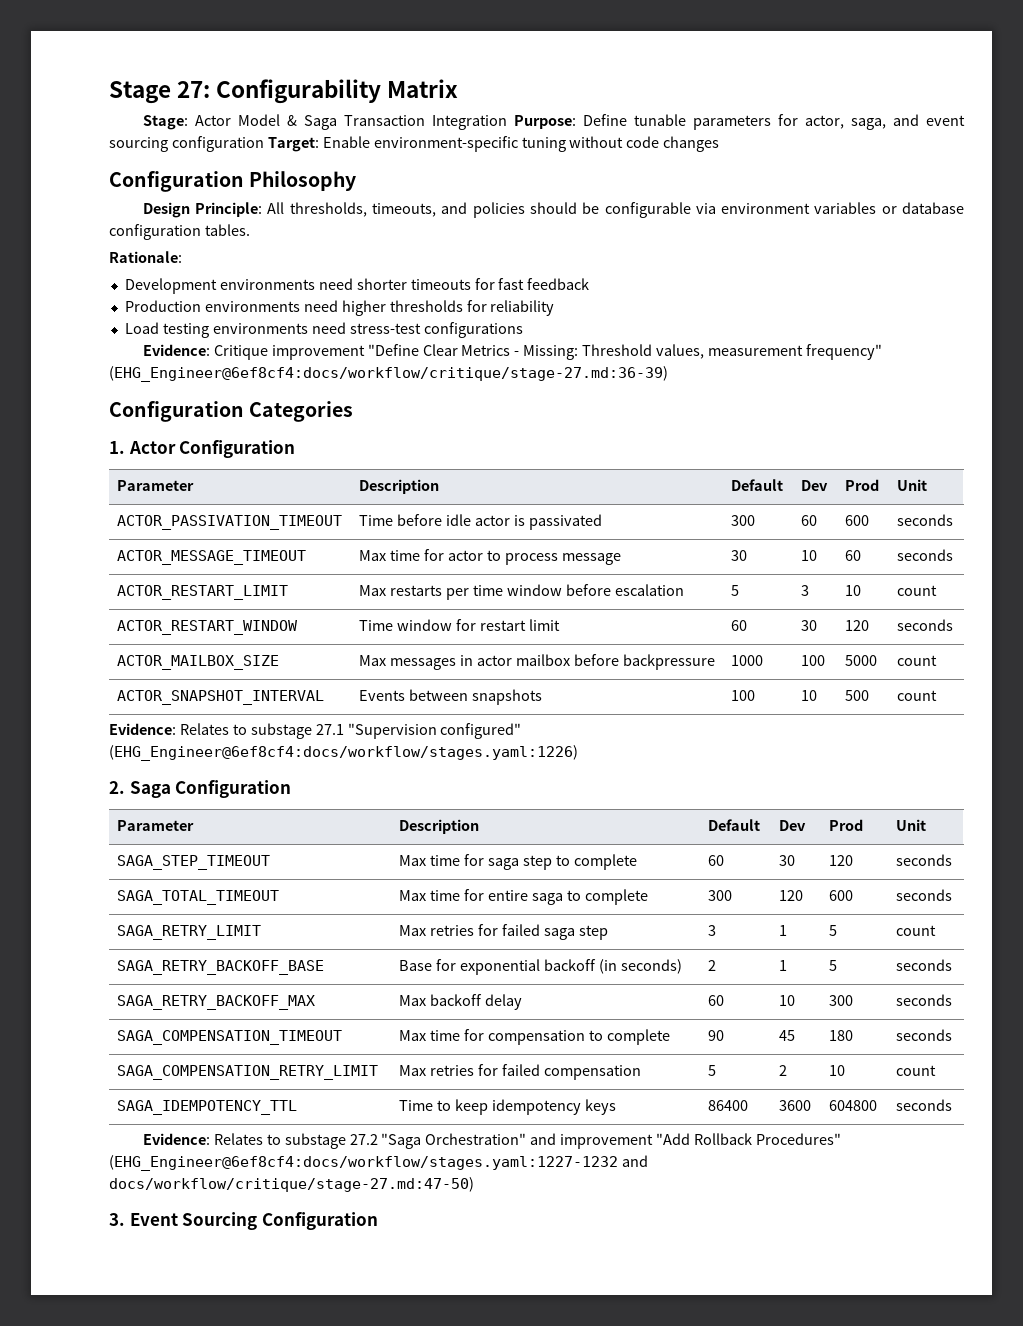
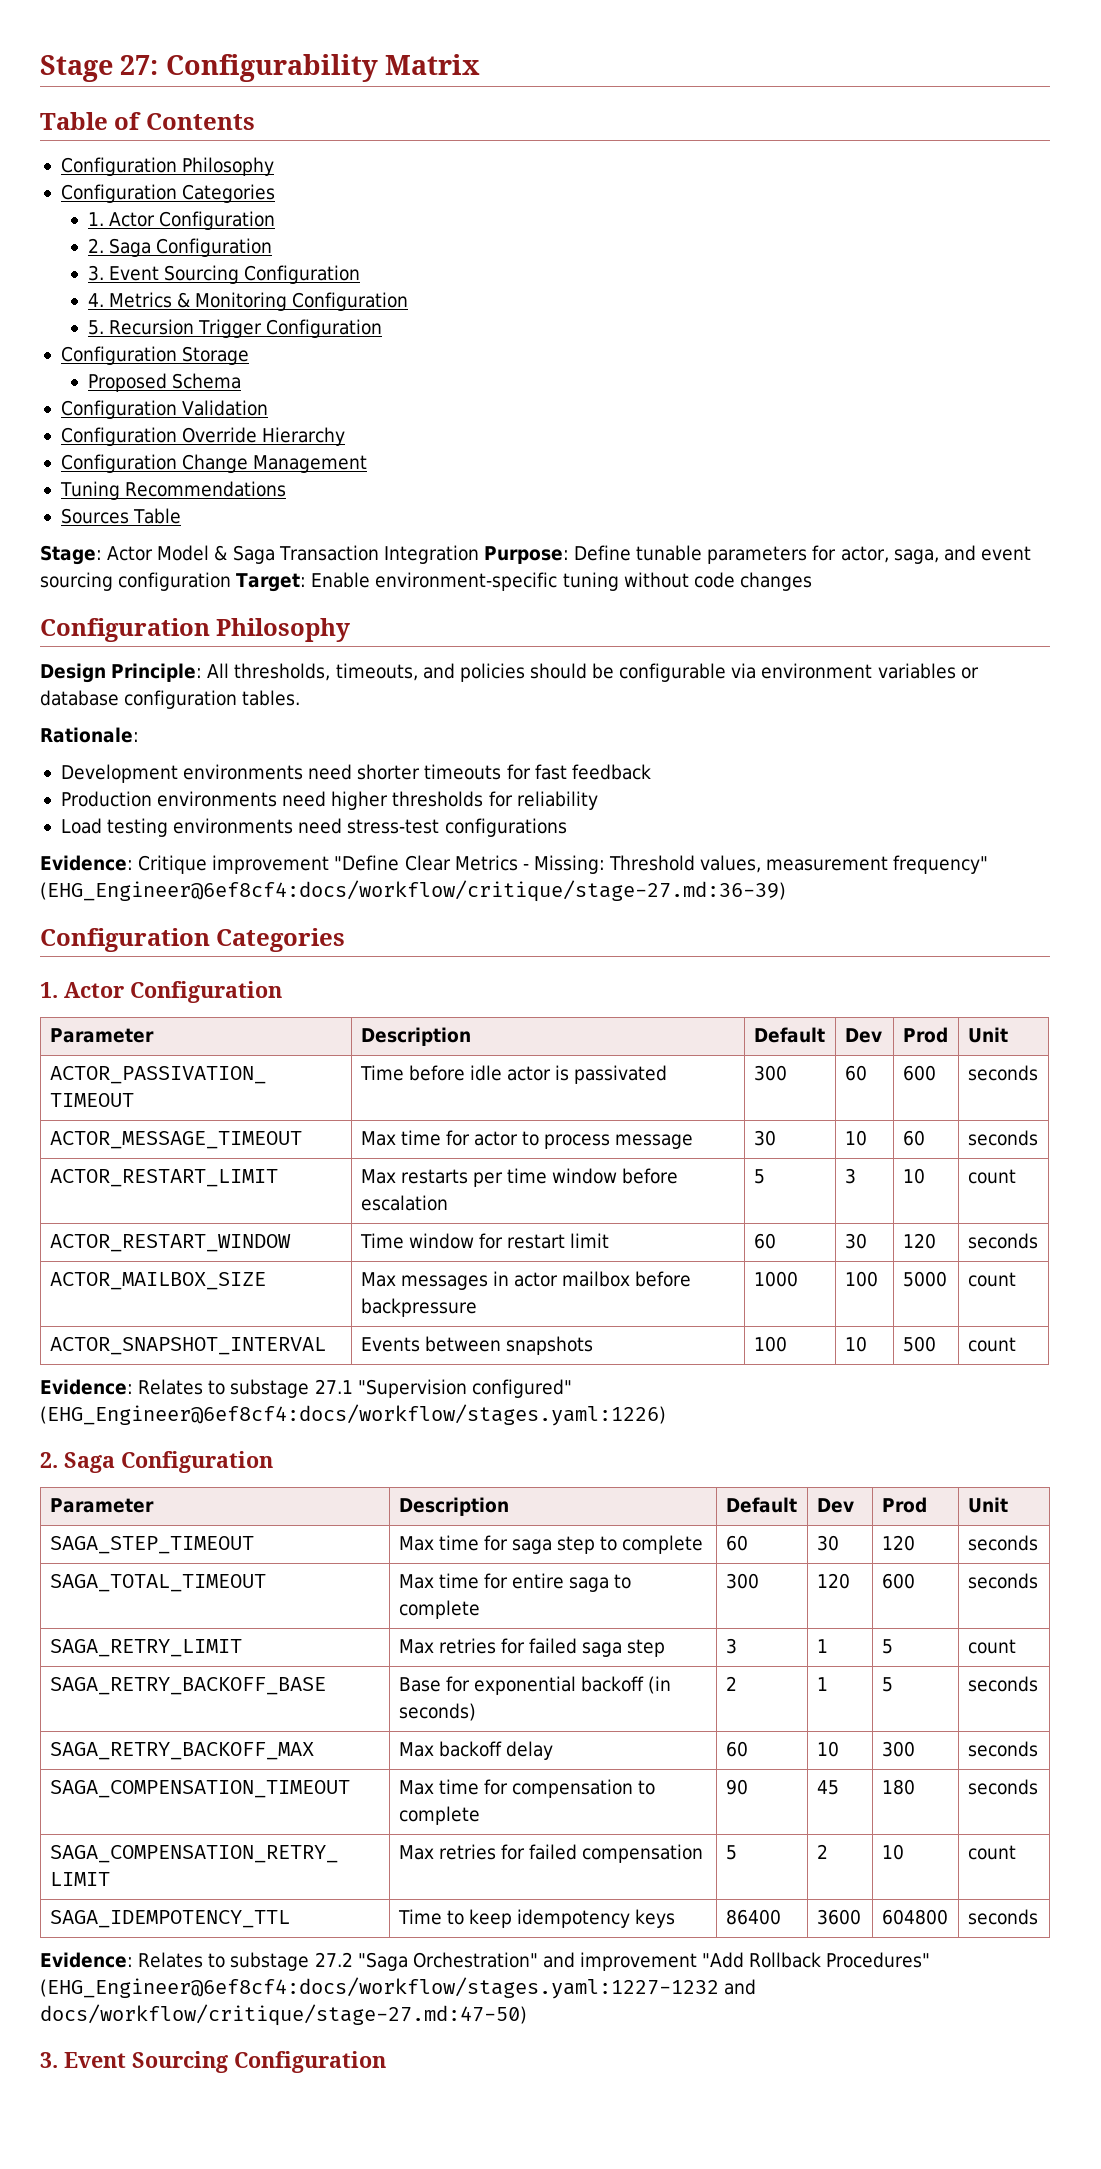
(459, 88) none -> [40,112,255,130] [60,157,275,176] [60,184,276,203] [87,211,276,230] [87,238,273,257] [87,265,361,284] [87,292,409,311] [87,319,383,338] [60,346,250,365] [87,373,242,392] [60,400,269,419] [60,427,346,446] [60,454,368,473] [59,481,286,500] [60,508,182,524] // Table of Contents // Configuration Philosophy // Configuration Categories // 1. Actor Configuration // 2. Saga Configuration // 3. Event Sourcing Configuration // 4. Metrics & Monitoring Configuration // 5. Recursion Trigger Configuration // Configuration Storage // Proposed Schema // Configuration Validation // Configuration Override Hierarchy // Configuration Change Management // Tuning Recommendations // Sources Table

